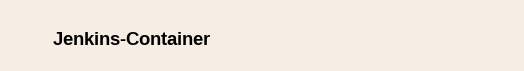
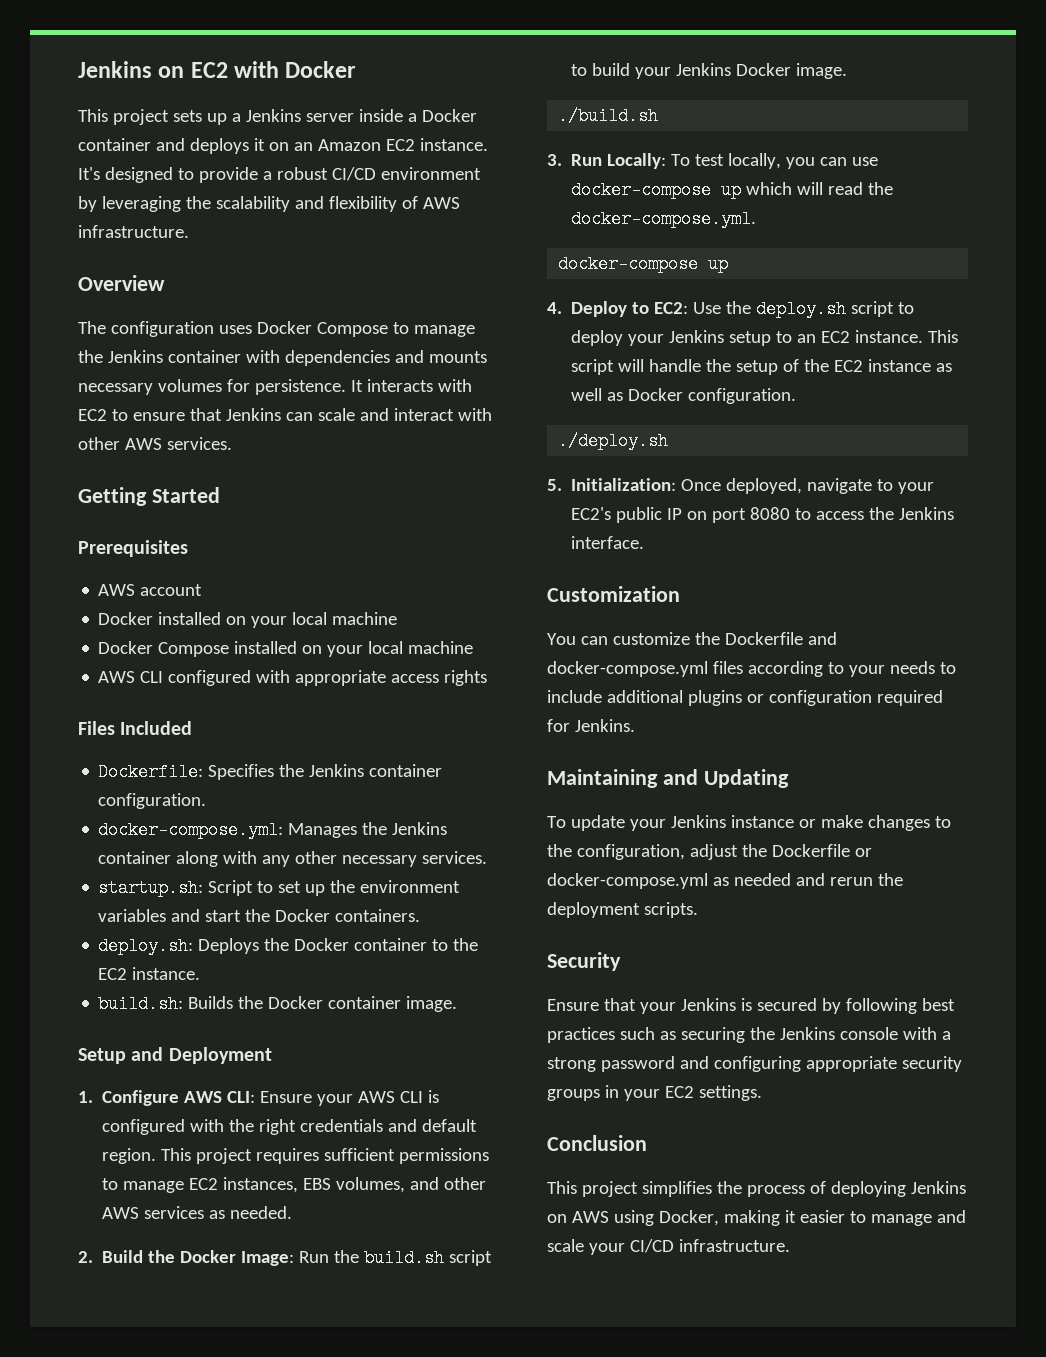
[53,32,210,45] Jenkins-Container -> [78,61,357,78] [78,109,477,125] [78,138,488,154] [78,167,481,183] [78,196,460,212] [78,225,189,238] [78,275,165,291] [78,321,475,337] [78,350,487,366] [78,379,472,395] [78,408,492,421] [78,437,232,450] [78,487,220,506] [78,540,188,557] [98,584,203,596] [98,612,398,628] [98,641,474,657] [98,670,488,686] [78,721,193,735] [98,763,443,781] [98,793,207,809] [98,821,448,839] [98,851,488,867] [98,879,461,897] [98,909,421,922] [98,937,479,955] [98,967,201,980] [98,995,458,1013] [78,1047,272,1064] [78,1090,440,1106] [102,1119,478,1135] [102,1148,490,1164] [102,1177,487,1193] [102,1206,293,1219] [78,1249,493,1267] [571,63,848,79] [558,107,659,125] [547,153,879,169] [571,181,894,199] [571,210,757,228] [558,255,729,273] [547,300,915,318] [571,330,959,346] [571,359,953,375] [571,388,797,404] [558,432,669,450] [547,478,935,494] [571,507,955,523] [571,536,645,549] [547,586,680,602] [547,632,837,645] [547,661,956,677] [547,690,943,706] [547,719,635,732] [547,769,789,788] [547,815,951,831] [547,844,872,860] [547,873,903,889] [547,902,698,918] [547,952,621,971] [547,998,955,1014] [547,1027,951,1043] [547,1056,962,1072] [547,1085,762,1101] [547,1135,647,1151] [547,1181,966,1197] [547,1210,966,1226] [547,1239,790,1255] Jenkins on EC2 with Docker // This project sets up a Jenkins server inside a Docker container and deploys it on an Amazon EC2 instance. It's designed to provide a robust CI/CD environment by leveraging the scalability and flexibility of AWS infrastructure. // Overview // The configuration uses Docker Compose to manage the Jenkins container with dependencies and mounts necessary volumes for persistence. It interacts with EC2 to ensure that Jenkins can scale and interact with other AWS services. // Getting Started // Prerequisites // AWS account // Docker installed on your local machine // Docker Compose installed on your local machine // AWS CLI configured with appropriate access rights // Files Included // Dockerfile: Specifies the Jenkins container configuration. // docker-compose.yml: Manages the Jenkins container along with any other necessary services. // startup.sh: Script to set up the environment variables and start the Docker containers. // deploy.sh: Deploys the Docker container to the EC2 instance. // build.sh: Builds the Docker container image. // Setup and Deployment // 1. Configure AWS CLI: Ensure your AWS CLI is configured with the right credentials and default region. This project requires sufficient permissions to manage EC2 instances, EBS volumes, and other AWS services as needed. // 2. Build the Docker Image: Run the build.sh script to build your Jenkins Docker image. // ./build.sh // 3. Run Locally: To test locally, you can use docker-compose up which will read the docker-compose.yml. // docker-compose up // 4. Deploy to EC2: Use the deploy.sh script to deploy your Jenkins setup to an EC2 instance. This script will handle the setup of the EC2 instance as well as Docker configuration. // ./deploy.sh // 5. Initialization: Once deployed, navigate to your EC2's public IP on port 8080 to access the Jenkins interface. // Customization // You can customize the Dockerfile and docker-compose.yml files according to your needs to include additional plugins or configuration required for Jenkins. // Maintaining and Updating // To update your Jenkins instance or make changes to the configuration, adjust the Dockerfile or docker-compose.yml as needed and rerun the deployment scripts. // Security // Ensure that your Jenkins is secured by following best practices such as securing the Jenkins console with a strong password and configuring appropriate security groups in your EC2 settings. // Conclusion // This project simplifies the process of deploying Jenkins on AWS using Docker, making it easier to manage and scale your CI/CD infrastructure.

